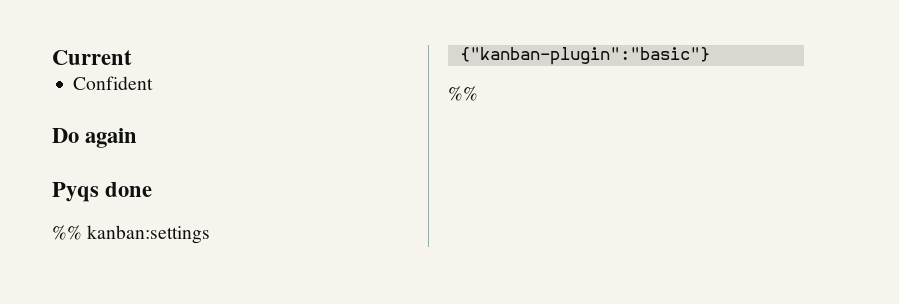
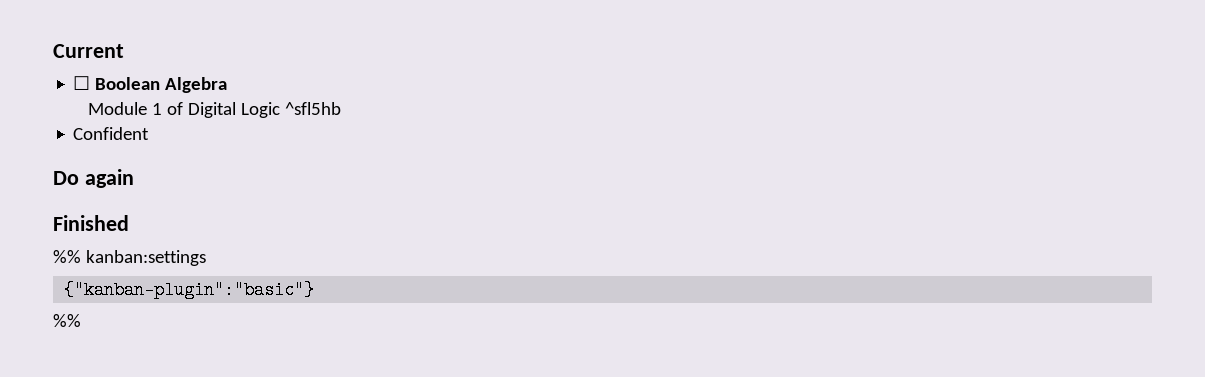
(132, 57) none -> [73,76,228,93] [87,102,341,118] // ☐ Boolean Algebra // Module 1 of Digital Logic ^sfl5hb
[52,182,153,202] Pyqs done -> [53,215,129,231] Finished

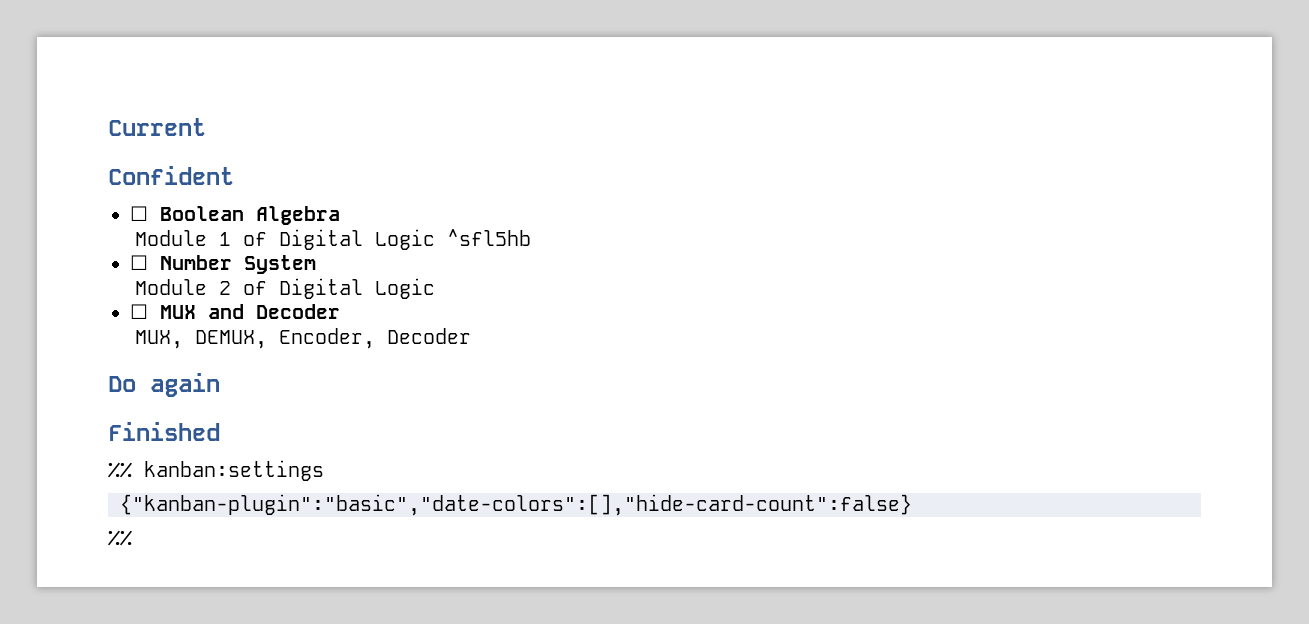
(124, 51) none -> [108,166,234,185] // Confident
[73,127,150,140] Confident -> [130,255,316,274] [135,278,436,299] [130,304,340,319] [135,328,472,349] ☐ Number System // Module 2 of Digital Logic // ☐ MUX and Decoder // MUX, DEMUX, Encoder, Decoder
[64,281,315,299] {"kanban-plugin":"basic"} -> [120,494,912,516] {"kanban-plugin":"basic","date-colors":[],"hide-card-count":false}

